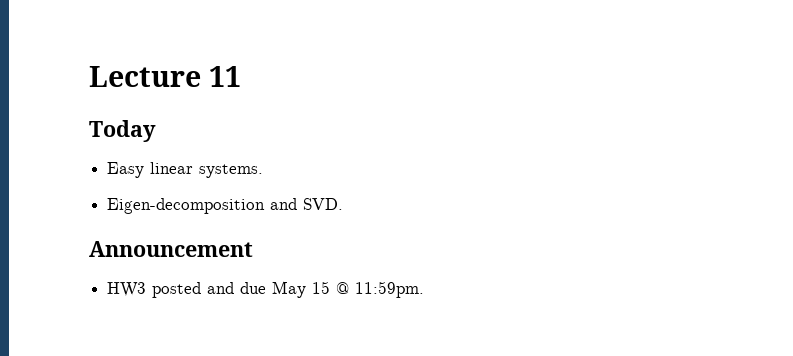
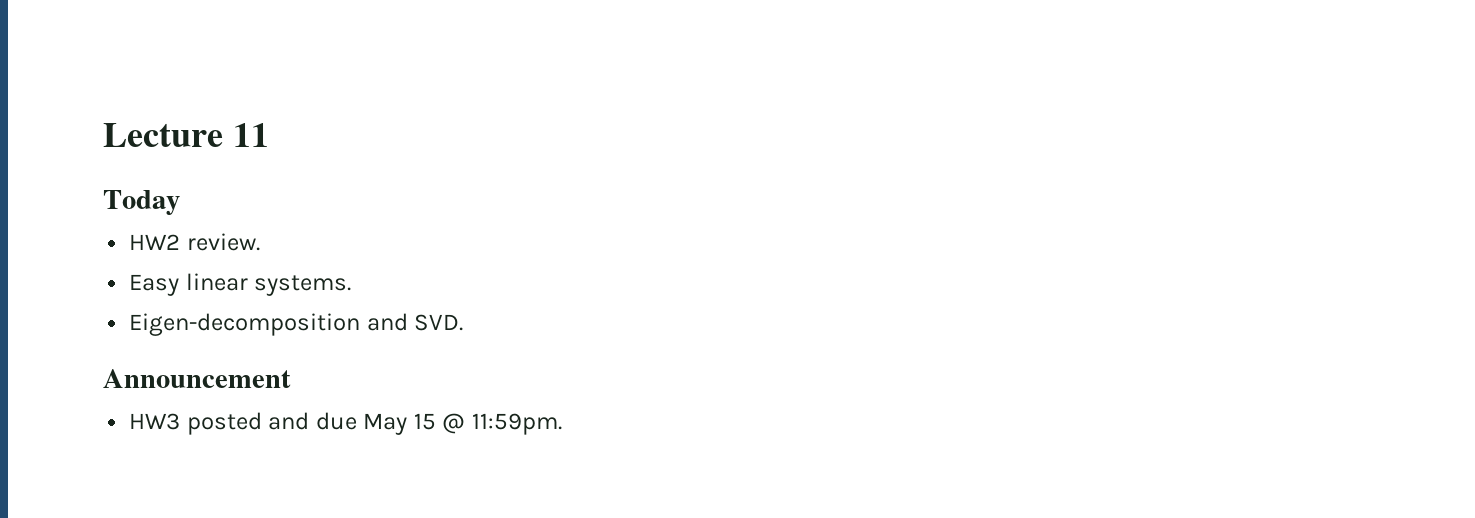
(156, 131) none -> [129,233,260,251] // HW2 review.

